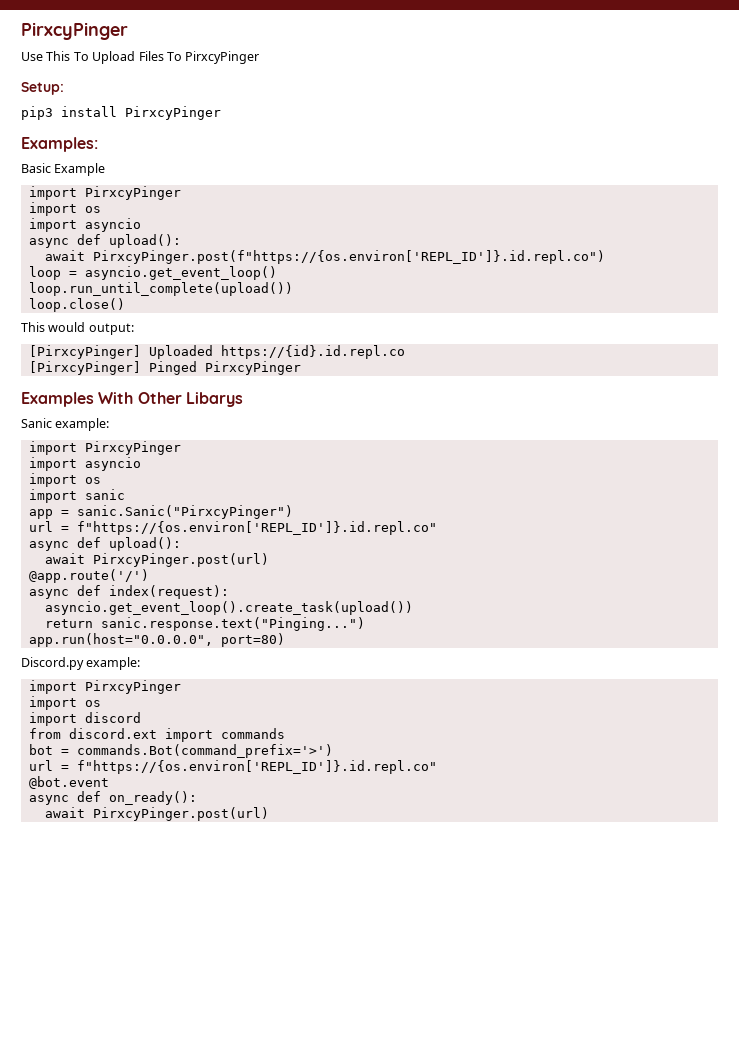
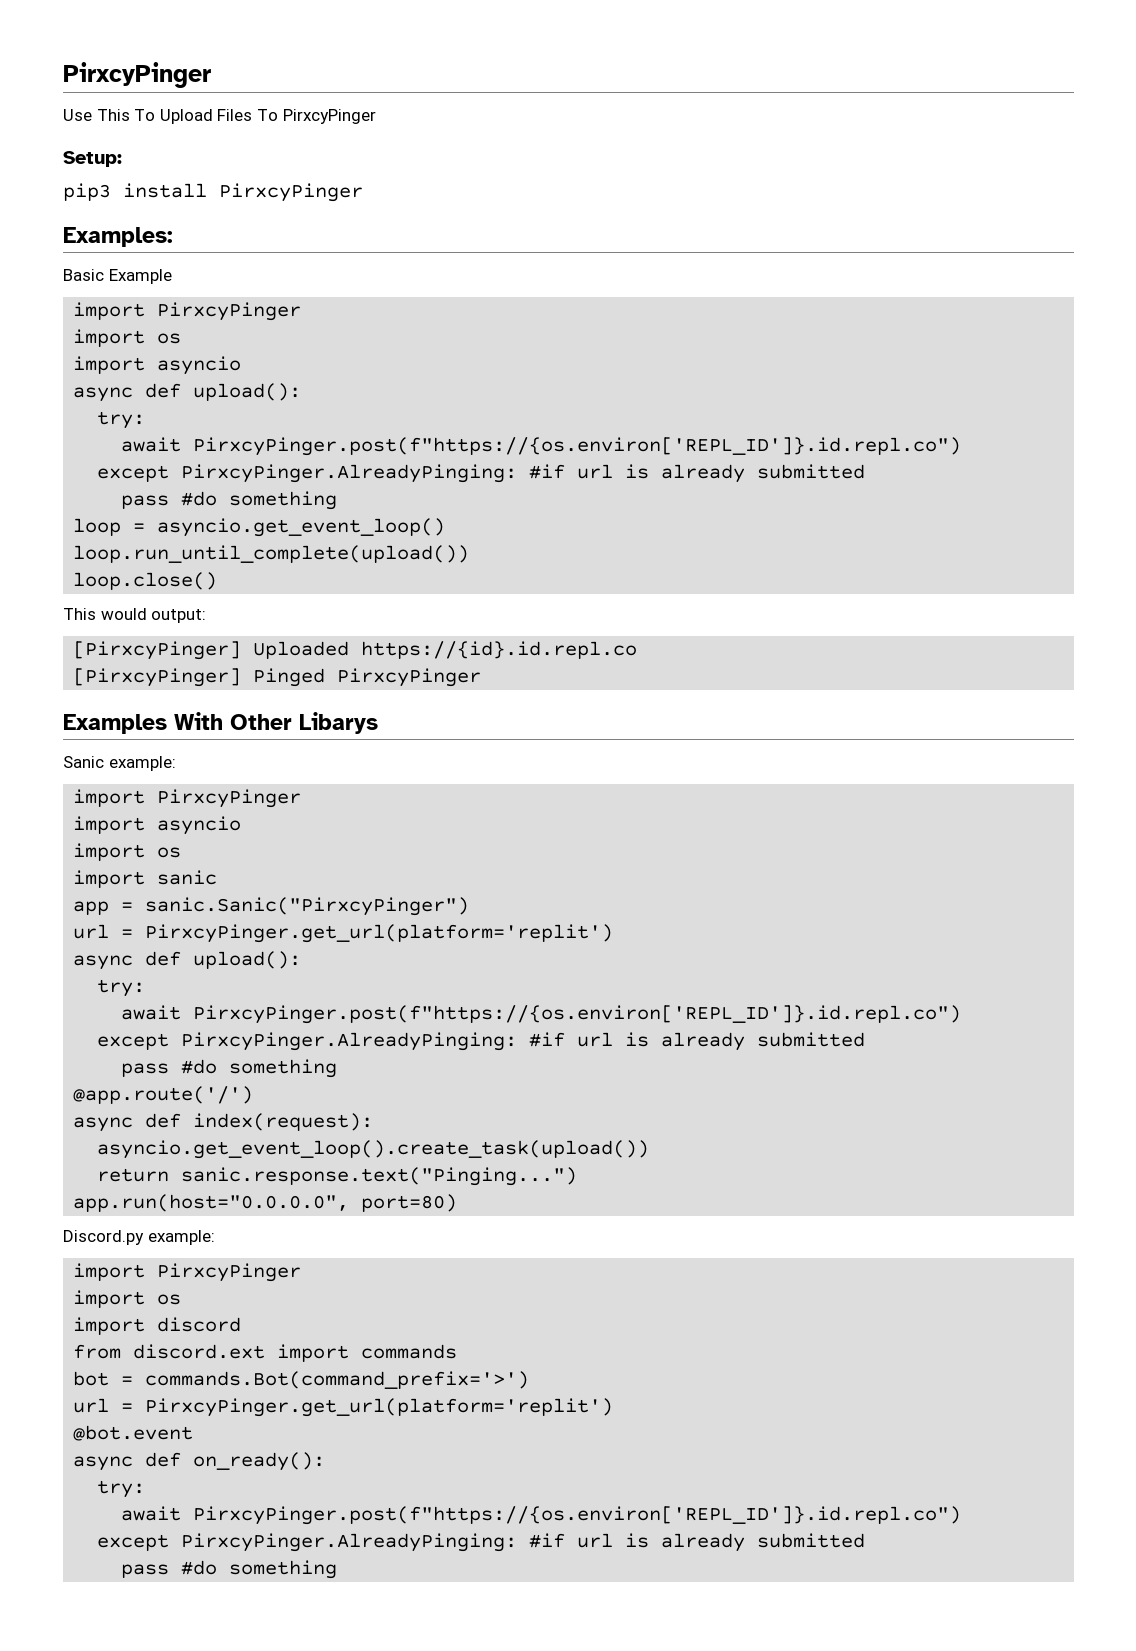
[44,250,605,264] // await PirxcyPinger.post(f"https://{os.environ['REPL_ID']}.id.repl.co") -> [97,411,146,429] [121,437,962,456] [97,464,866,483] [121,491,338,510] // try: // await PirxcyPinger.post(f"https://{os.environ['REPL_ID']}.id.repl.co") // except PirxcyPinger.AlreadyPinging: #if url is already submitted // pass #do something
[76,521,437,535] [28,537,181,551] [44,553,269,567] f"https://{os.environ['REPL_ID']}.id.repl.co" // async def upload(): // await PirxcyPinger.post(url) -> [145,924,614,943] [73,951,302,970] [97,979,146,997] [121,1005,962,1024] [97,1032,866,1051] [121,1059,338,1078] PirxcyPinger.get_url(platform='replit') // async def upload(): // try: // await PirxcyPinger.post(f"https://{os.environ['REPL_ID']}.id.repl.co") // except PirxcyPinger.AlreadyPinging: #if url is already submitted // pass #do something
[76,760,437,774] f"https://{os.environ['REPL_ID']}.id.repl.co" -> [145,1398,614,1417] PirxcyPinger.get_url(platform='replit')
[44,807,269,821] // await PirxcyPinger.post(url) -> [97,1480,146,1498] [121,1506,962,1525] [97,1533,866,1552] [121,1560,338,1579] // try: // await PirxcyPinger.post(f"https://{os.environ['REPL_ID']}.id.repl.co") // except PirxcyPinger.AlreadyPinging: #if url is already submitted // pass #do something

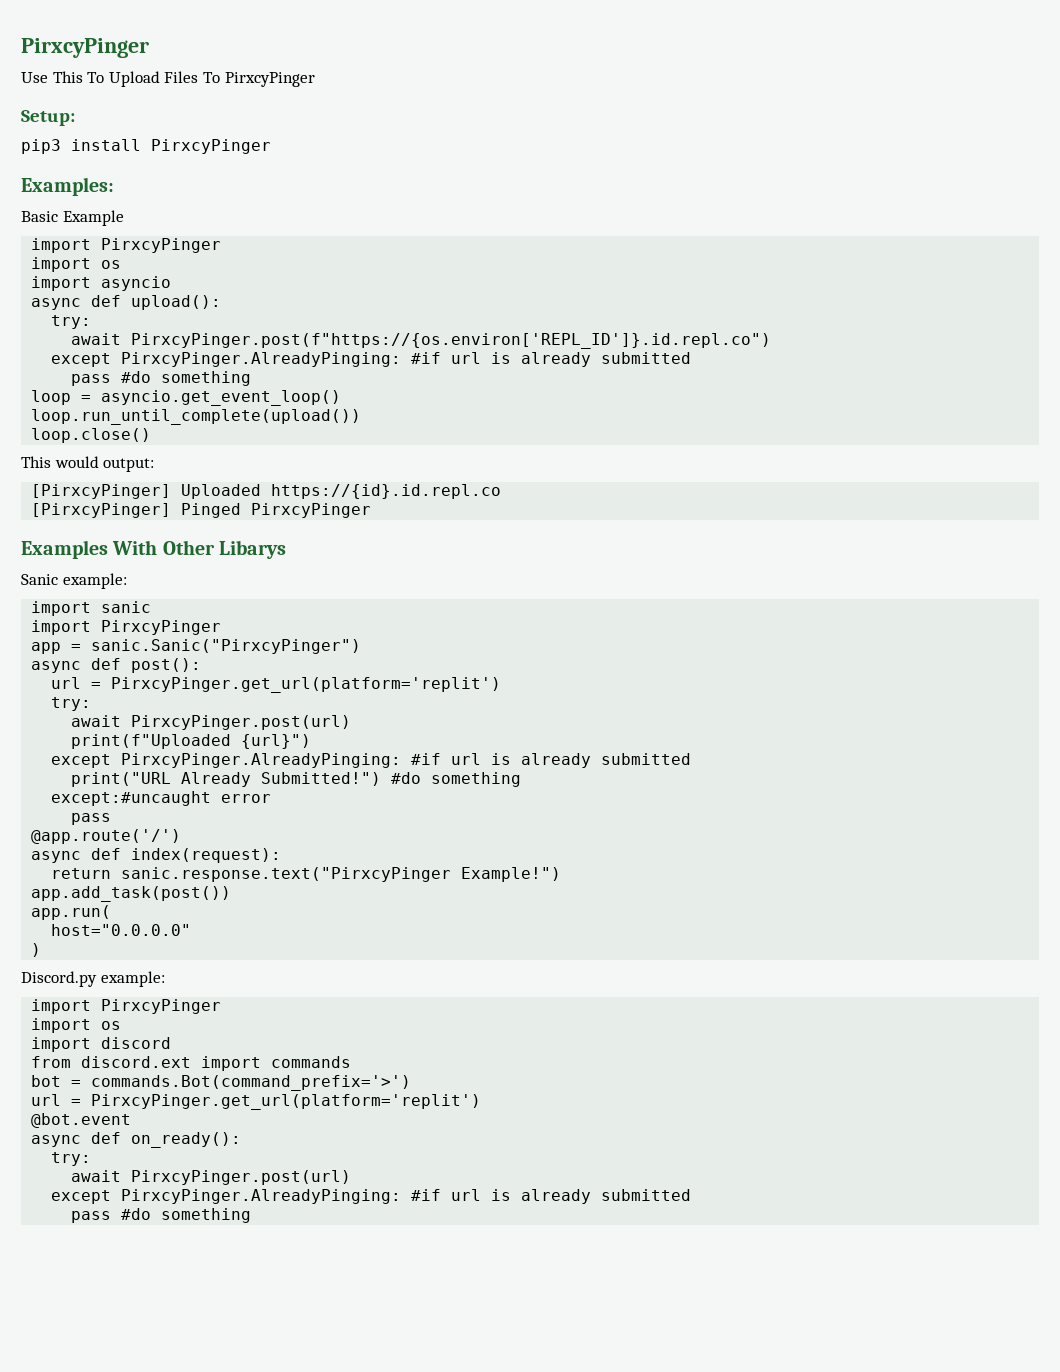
[157,789,302,808] [73,816,242,835] [73,843,182,861] [73,870,218,888] PirxcyPinger // import asyncio // import os // import sanic -> [101,601,152,613] [31,620,222,635] sanic // import PirxcyPinger
[73,924,614,943] [73,951,302,970] [97,979,146,997] [121,1005,962,1024] [97,1032,866,1051] [121,1059,338,1078] // url = PirxcyPinger.get_url(platform='replit') // async def upload(): // try: // await PirxcyPinger.post(f"https://{os.environ['REPL_ID']}.id.repl.co") // except PirxcyPinger.AlreadyPinging: #if url is already submitted // pass #do something -> [31,658,202,673] [51,677,502,693] [51,697,92,711] [71,715,352,730] [71,734,312,749] [51,753,692,768] [71,772,522,787] [51,791,272,806] [71,813,112,825] // async def post(): // url = PirxcyPinger.get_url(platform='replit') // try: // await PirxcyPinger.post(url) // print(f"Uploaded {url}") // except PirxcyPinger.AlreadyPinging: #if url is already submitted // print("URL Already Submitted!") #do something // except:#uncaught error // pass
[97,1140,650,1159] [97,1167,578,1186] [73,1194,458,1212] asyncio.get_event_loop().create_task(upload()) // return sanic.response.text("Pinging...") // app.run(host="0.0.0.0", port=80) -> [51,867,562,882] [31,886,232,902] [31,905,112,920] [51,924,192,936] [31,943,42,957] return sanic.response.text("PirxcyPinger Example!") // app.add_task(post()) // app.run( // host="0.0.0.0" // )
[193,1506,962,1525] PirxcyPinger.post(f"https://{os.environ['REPL_ID']}.id.repl.co") -> [131,1170,352,1185] PirxcyPinger.post(url)

